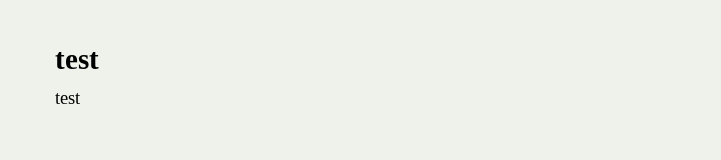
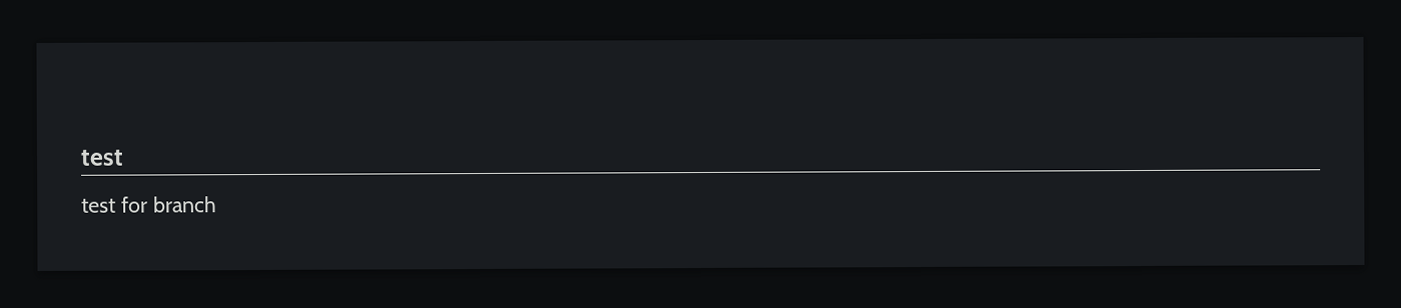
(81, 98) none -> [120,196,217,213] for branch

